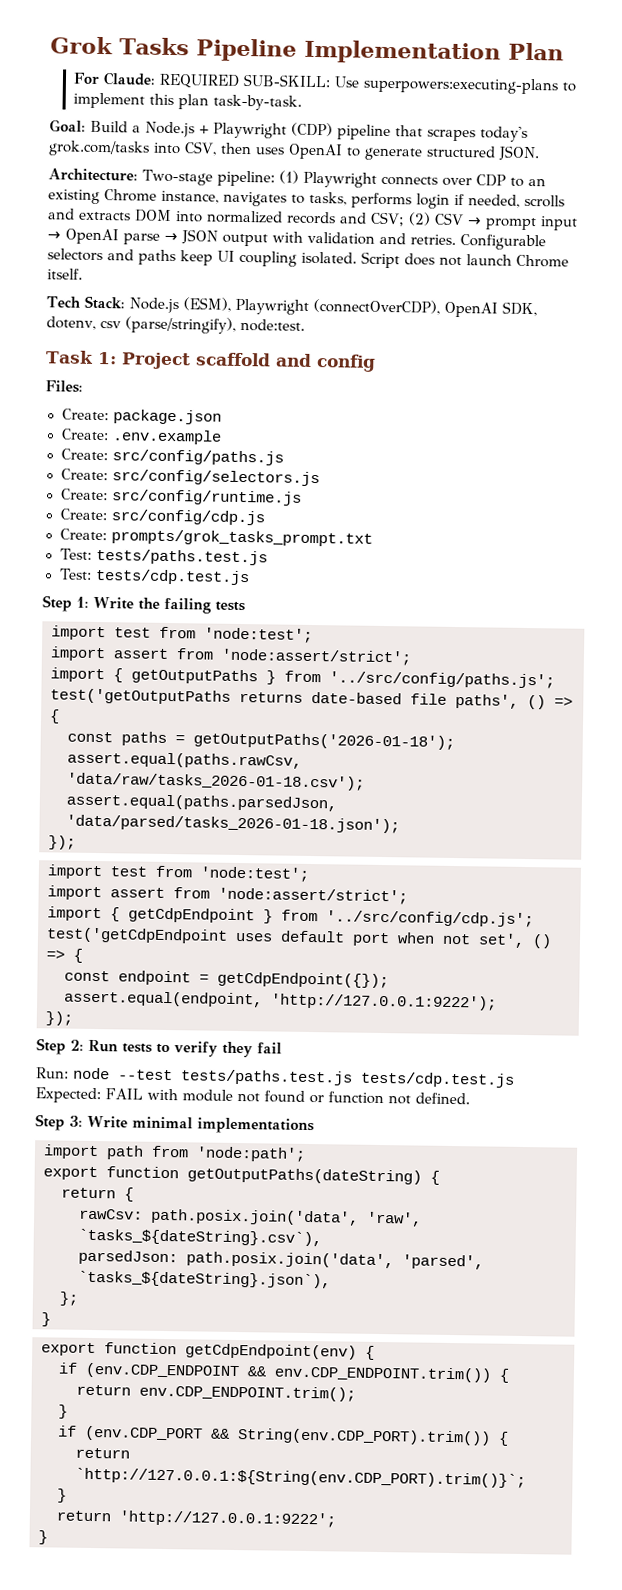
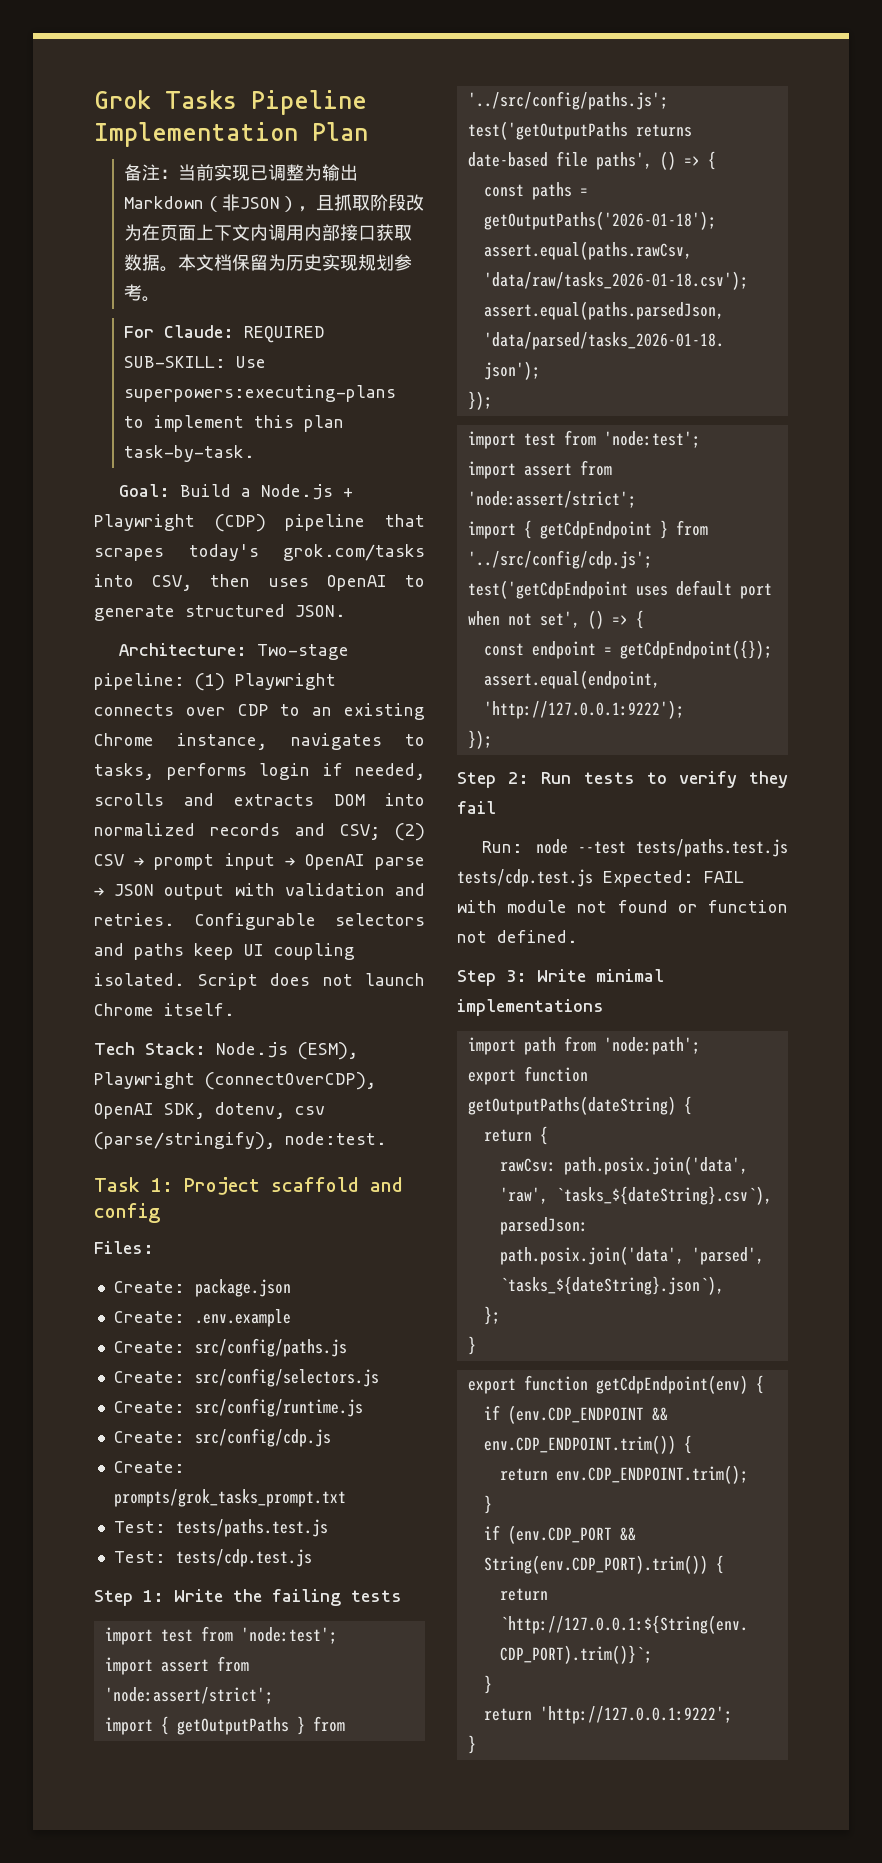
(564, 51) none -> [124,164,359,181] [124,194,425,212] [124,224,413,241] [124,254,413,272] [124,284,161,302] // 备注：当前实现已调整为输出Markdown（非JSON），且抓取阶段改为在页面上下文内调用内部接口获取数据。本文档保留为历史实现规划参考。

